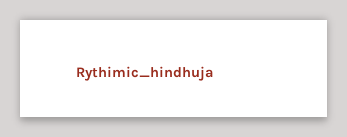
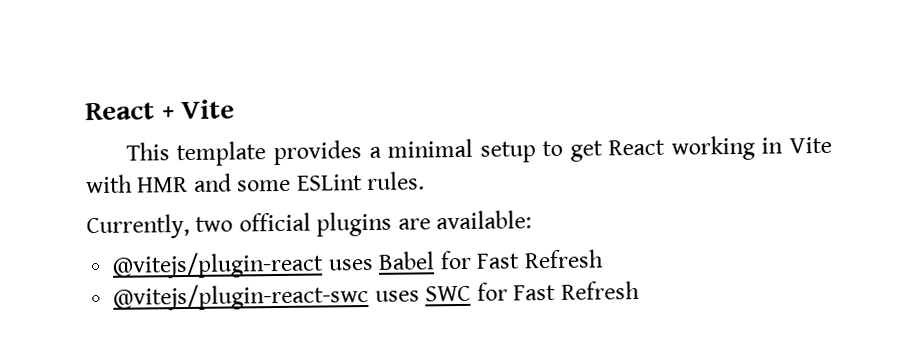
[76,66,213,81] Rythimic_hindhuja -> [85,99,236,121] [125,135,832,167] [85,171,426,194] [86,210,533,240] [112,249,604,279] [113,281,640,311] React + Vite // This template provides a minimal setup to get React working in Vite with HMR and some ESLint rules. // Currently, two official plugins are available: // @vitejs/plugin-react uses Babel for Fast Refresh // @vitejs/plugin-react-swc uses SWC for Fast Refresh

